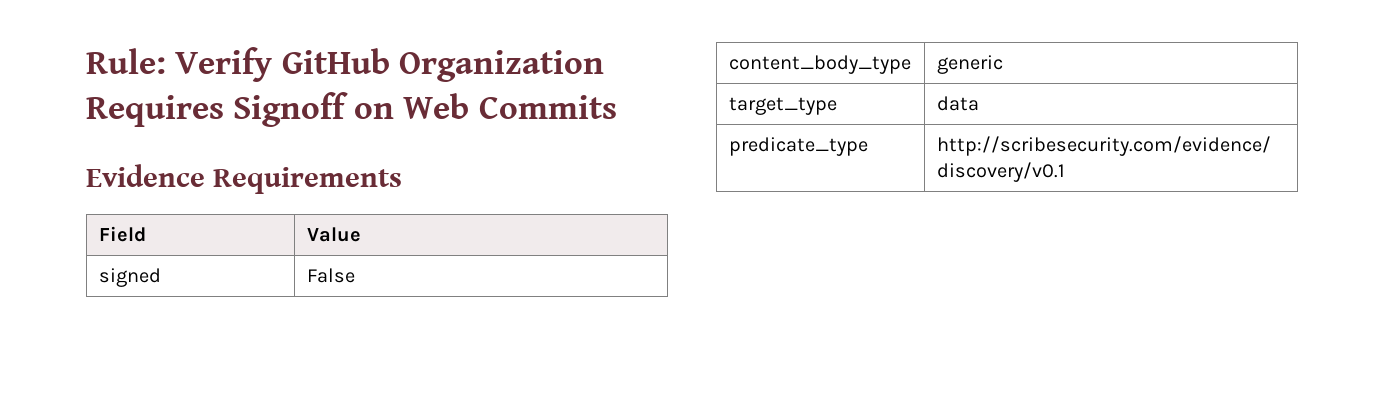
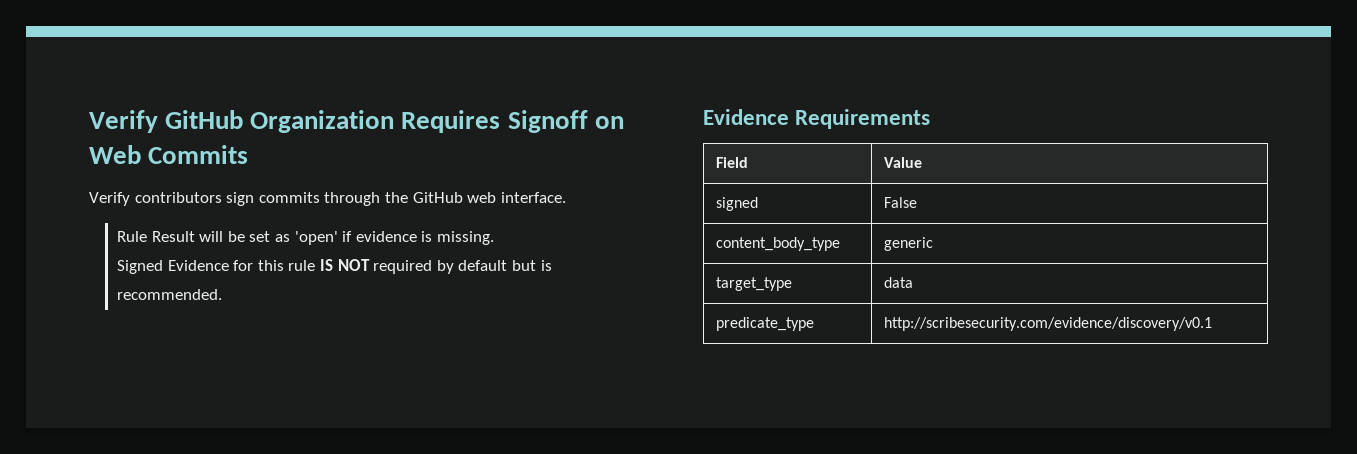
[86,48,166,74] Rule: -> (89, 121) none
(617, 107) none -> [89,192,566,206] [117,231,495,245] [117,259,552,274] [117,289,223,300] // Verify contributors sign commits through the GitHub web interface. // Rule Result will be set as 'open' if evidence is missing. // Signed Evidence for this rule IS NOT required by default but is recommended.

